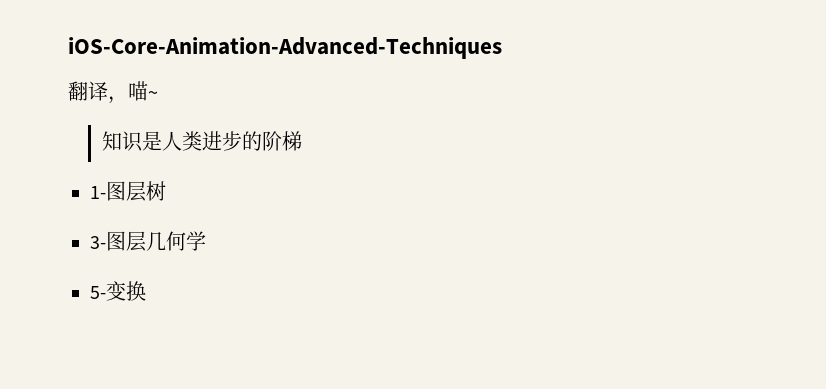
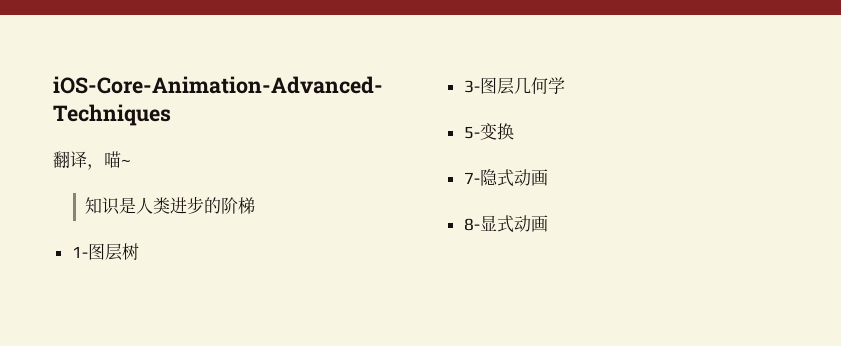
(146, 291) none -> [463,169,548,187] [463,215,548,233] // 7-隐式动画 // 8-显式动画

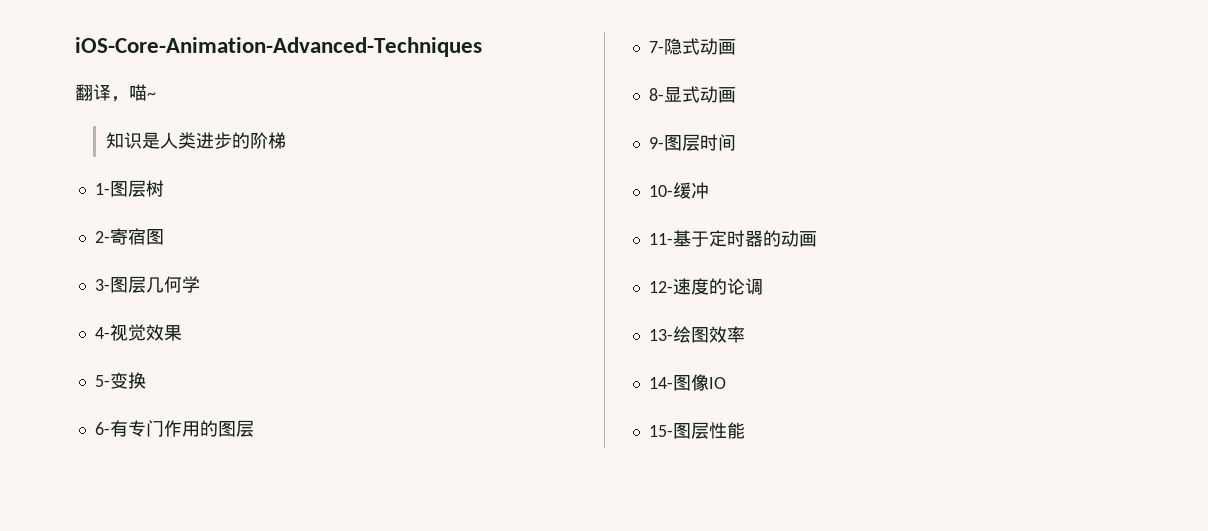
(139, 251) none -> [94,228,164,245] // 2-寄宿图
(565, 85) none -> [94,324,182,341] // 4-视觉效果
(514, 131) none -> [94,420,254,437] // 6-有专门作用的图层
(548, 223) none -> [648,134,736,151] [648,182,709,199] [648,230,817,247] [648,278,763,295] [648,326,745,343] [648,374,726,391] [648,422,745,439] // 9-图层时间 // 10-缓冲 // 11-基于定时器的动画 // 12-速度的论调 // 13-绘图效率 // 14-图像IO // 15-图层性能

